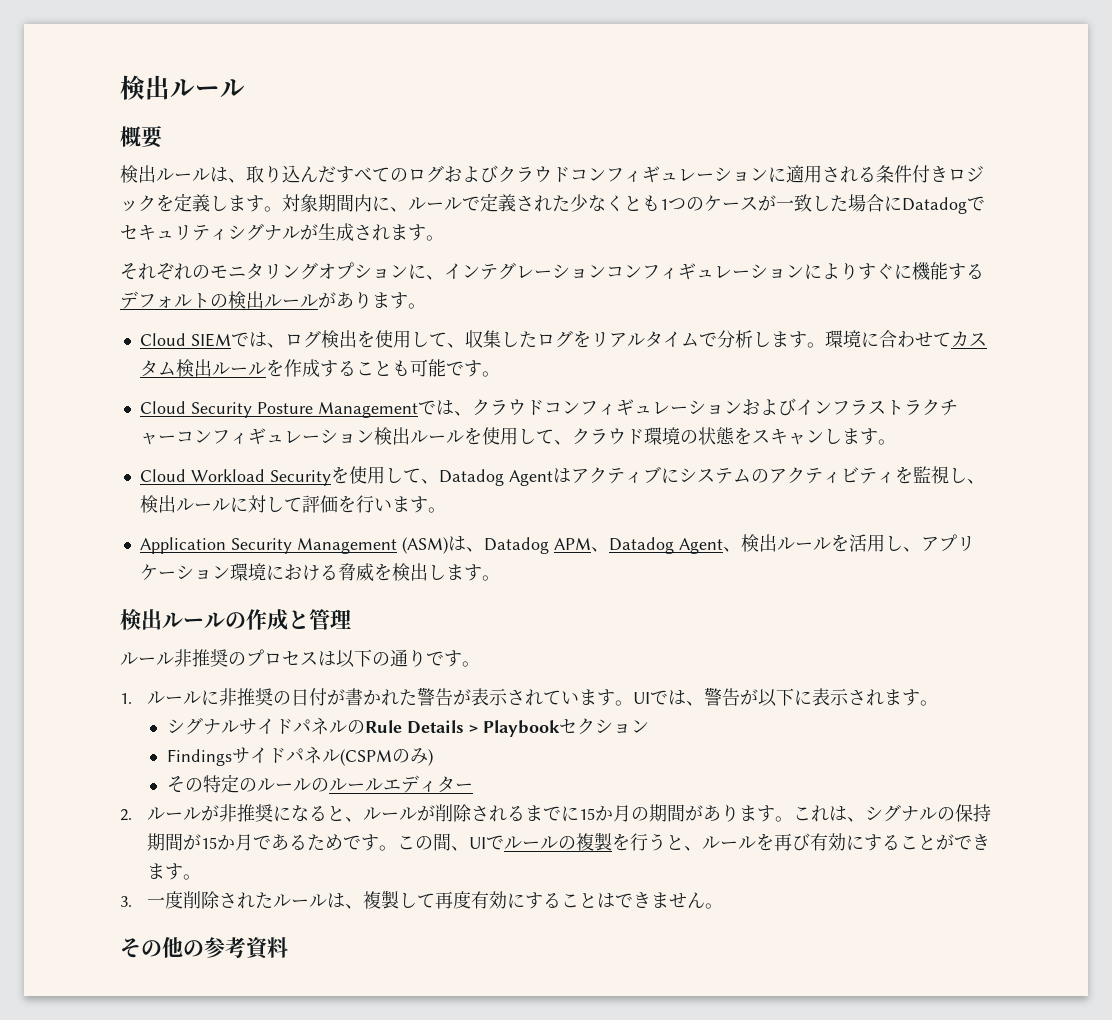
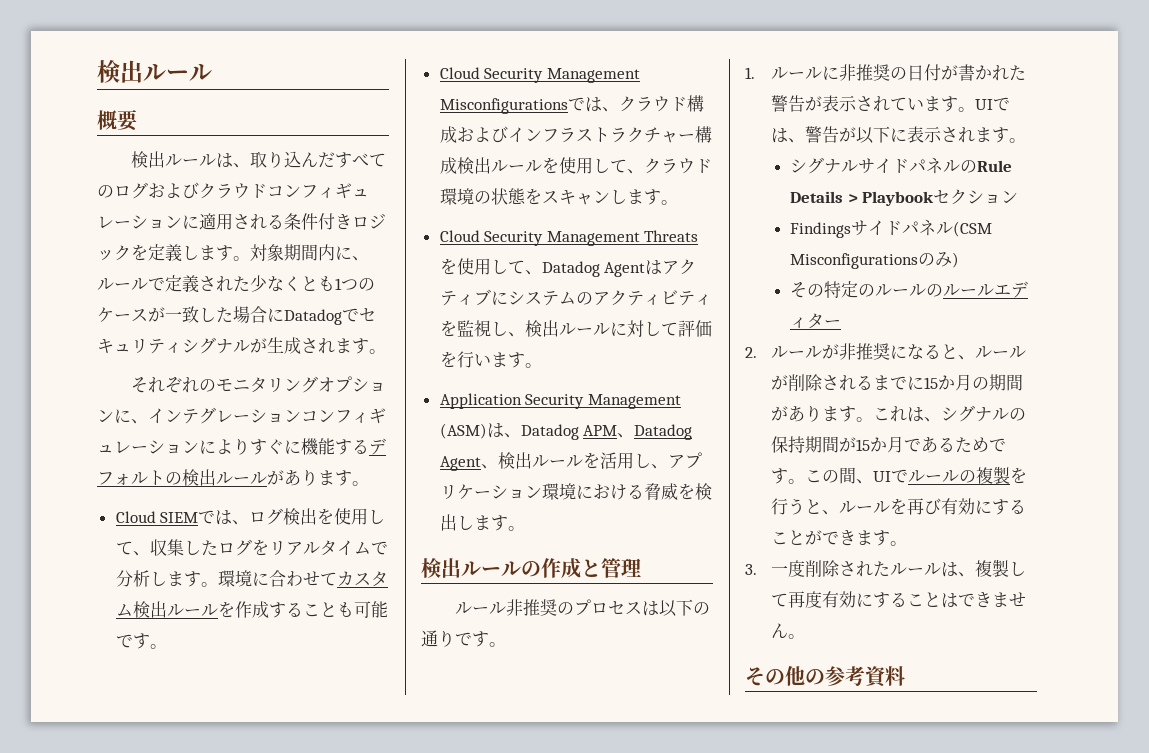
[256,402,418,418] Posture Management -> [546,68,640,83] [439,98,568,114] Management Misconfigurations
[543,399,742,416] コンフィギュレーション -> [686,95,704,112] [439,126,457,143] 構成
[175,428,374,445] コンフィギュレーション -> [694,126,712,143] [439,157,457,174] 構成
[190,469,331,486] Workload Security -> [484,230,699,246] Security Management Threats
[339,749,392,766] (CSPM -> [953,221,993,237] [790,253,919,269] (CSM Misconfigurations

